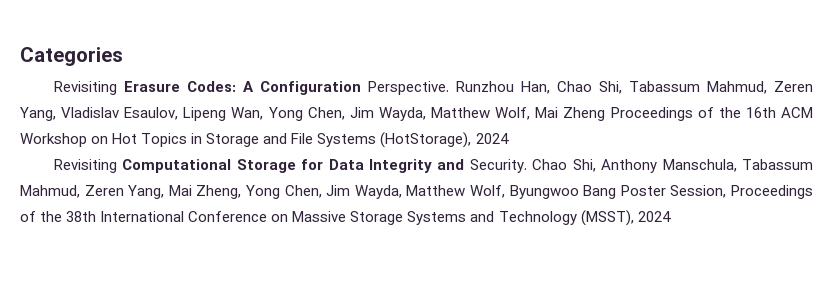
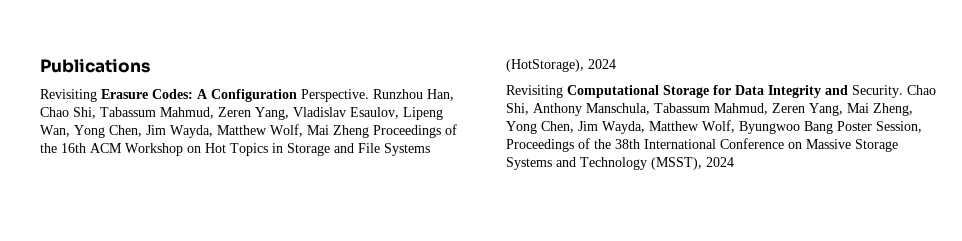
[20,47,123,66] Categories -> [40,58,150,73] Publications

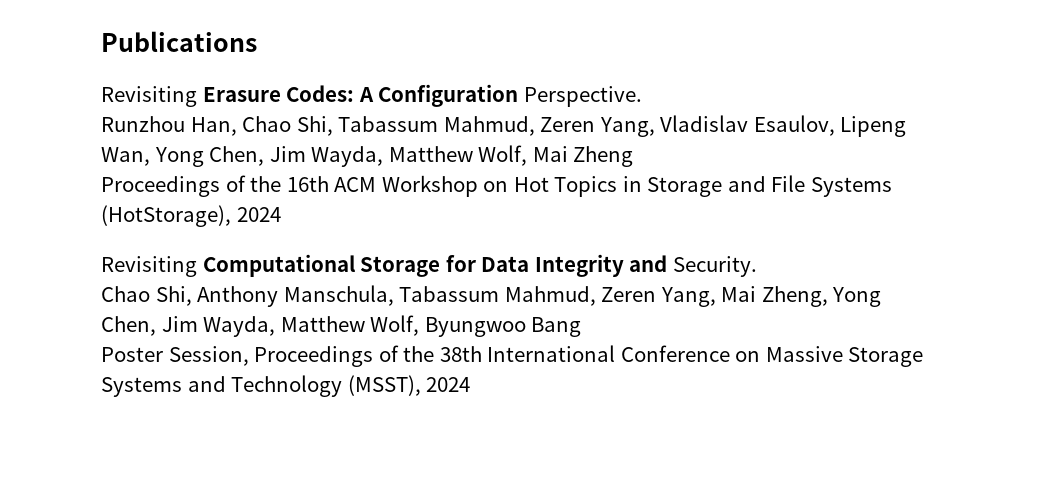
(369, 95) none -> (642, 96) //
(369, 131) none -> (634, 156) //
(903, 91) none -> (757, 266) //
(833, 127) none -> (582, 327) //

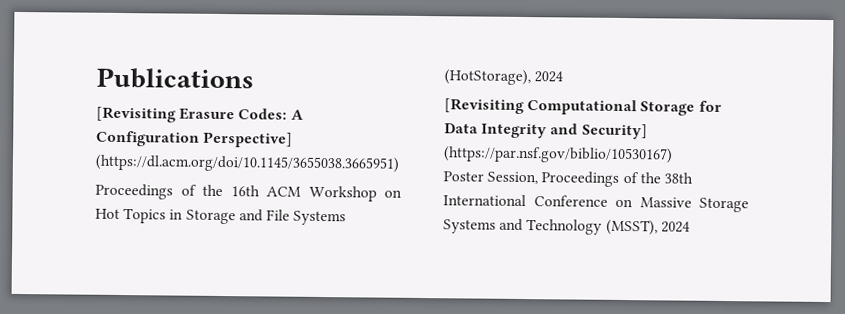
[101,86,197,107] Revisiting -> [96,106,176,123] [Revisiting
[523,86,642,107] [101,115,907,137] [101,145,634,167] Perspective. // Runzhou Han, Chao Shi, Tabassum Mahmud, Zeren Yang, Vladislav Esaulov, Lipeng Wan, Yong Chen, Jim Wayda, Matthew Wolf, Mai Zheng -> [203,131,294,148] [95,154,399,173] Perspective] (https://dl.acm.org/doi/10.1145/3655038.3665951)
[101,256,197,277] Revisiting -> [444,98,524,115] [Revisiting
[672,256,757,277] [101,285,882,307] [101,315,582,337] Security. // Chao Shi, Anthony Manschula, Tabassum Mahmud, Zeren Yang, Mai Zheng, Yong Chen, Jim Wayda, Matthew Wolf, Byungwoo Bang -> [581,123,648,140] [443,146,673,164] Security] (https://par.nsf.gov/biblio/10530167)

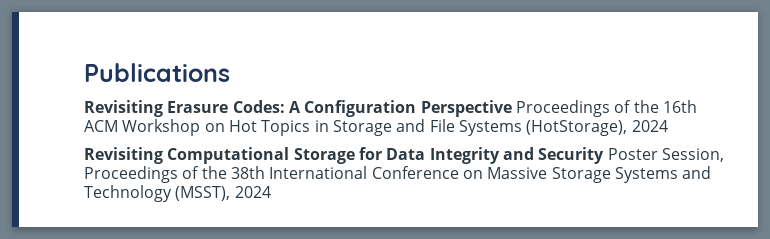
[96,106,176,123] [Revisiting -> [84,100,163,117] Revisiting
[203,131,294,148] [95,154,399,173] Perspective] (https://dl.acm.org/doi/10.1145/3655038.3665951) // -> [420,100,512,117] Perspective
[444,98,524,115] [Revisiting -> [84,147,163,164] Revisiting
[581,123,648,140] [443,146,673,164] Security] (https://par.nsf.gov/biblio/10530167) // -> [538,147,605,164] Security

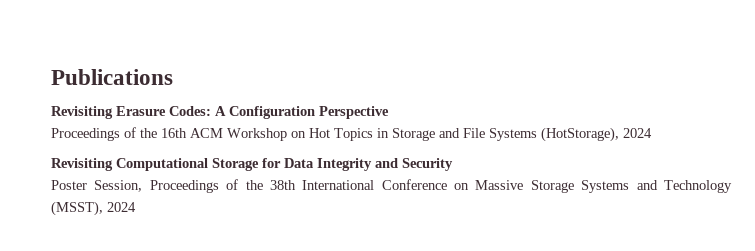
(512, 108) none -> (389, 112) //
(605, 155) none -> (453, 164) //

